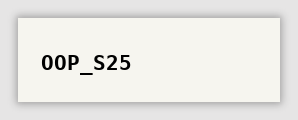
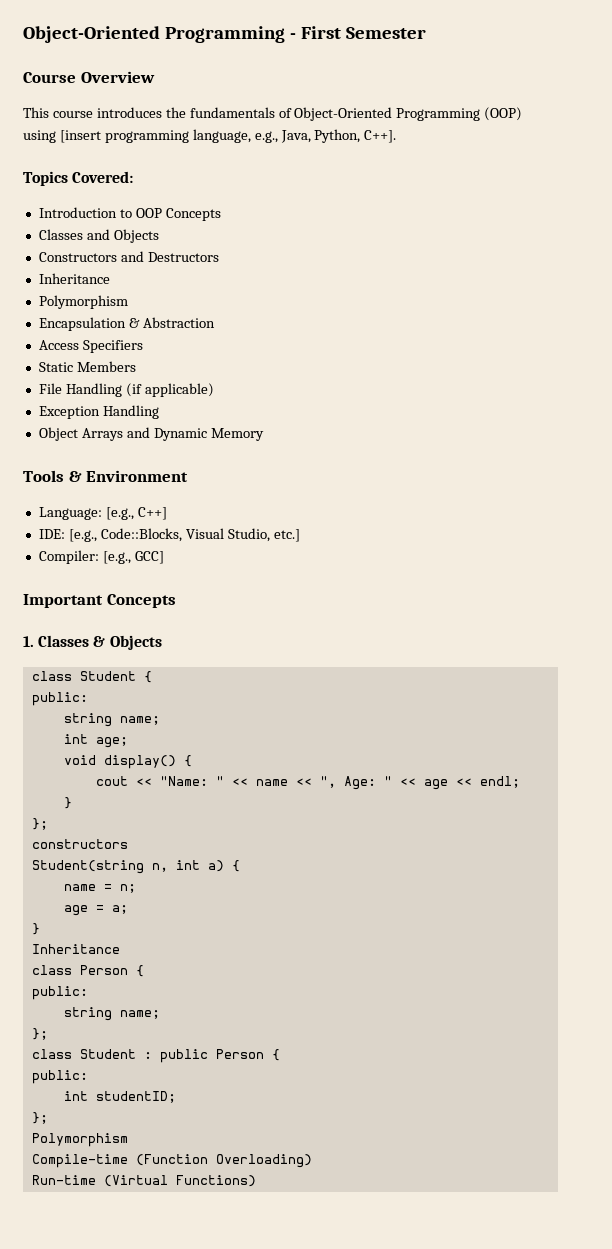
[41,55,132,75] OOP_S25 -> [23,26,426,43] [23,71,155,83] [23,107,523,121] [23,129,397,143] [23,171,134,186] [38,207,221,221] [38,229,159,243] [38,251,219,262] [38,273,110,284] [38,295,128,309] [38,317,215,331] [38,340,143,353] [38,361,136,372] [38,383,214,397] [38,405,159,419] [38,427,264,441] [23,470,189,482] [38,507,167,520] [38,528,300,542] [38,550,164,564] [23,594,176,608] [23,635,162,650] [31,671,152,683] [31,692,88,706] [63,713,160,727] [63,734,128,748] [63,755,192,769] [95,776,520,790] [63,797,72,809] [31,818,48,830] [31,839,128,849] [31,860,240,874] [63,884,136,893] [63,905,128,916] [31,923,40,935] [31,944,120,954] [31,965,144,977] [31,986,88,1000] [63,1007,160,1021] [31,1028,48,1040] [31,1049,280,1063] [31,1070,88,1084] [63,1091,176,1103] [31,1112,48,1124] [31,1133,128,1147] [31,1154,312,1168] [31,1175,256,1187] Object-Oriented Programming - First Semester // Course Overview // This course introduces the fundamentals of Object-Oriented Programming (OOP) using [insert programming language, e.g., Java, Python, C++]. // Topics Covered: // Introduction to OOP Concepts // Classes and Objects // Constructors and Destructors // Inheritance // Polymorphism // Encapsulation & Abstraction // Access Specifiers // Static Members // File Handling (if applicable) // Exception Handling // Object Arrays and Dynamic Memory // Tools & Environment // Language: [e.g., C++] // IDE: [e.g., Code::Blocks, Visual Studio, etc.] // Compiler: [e.g., GCC] // Important Concepts // 1. Classes & Objects // class Student { // public: // string name; // int age; // void display() { // cout << "Name: " << name << ", Age: " << age << endl; // } // }; // constructors // Student(string n, int a) { // name = n; // age = a; // } // Inheritance // class Person { // public: // string name; // }; // class Student : public Person { // public: // int studentID; // }; // Polymorphism // Compile-time (Function Overloading) // Run-time (Virtual Functions)

